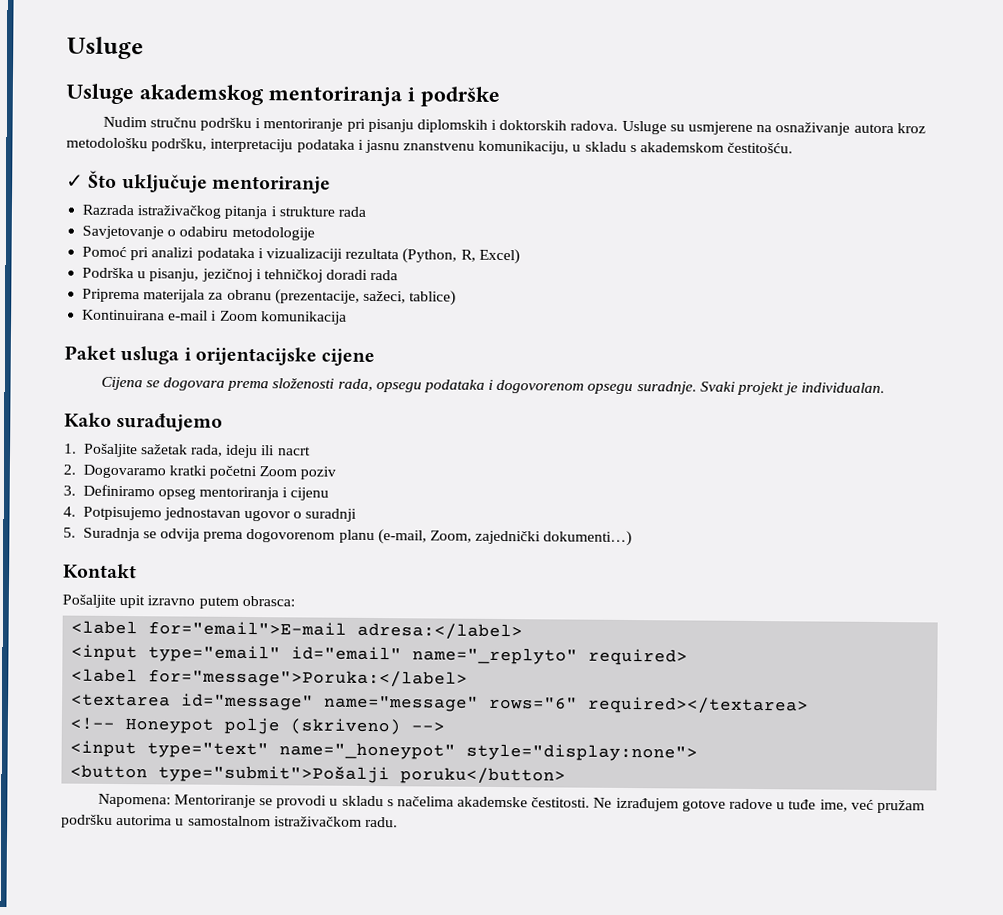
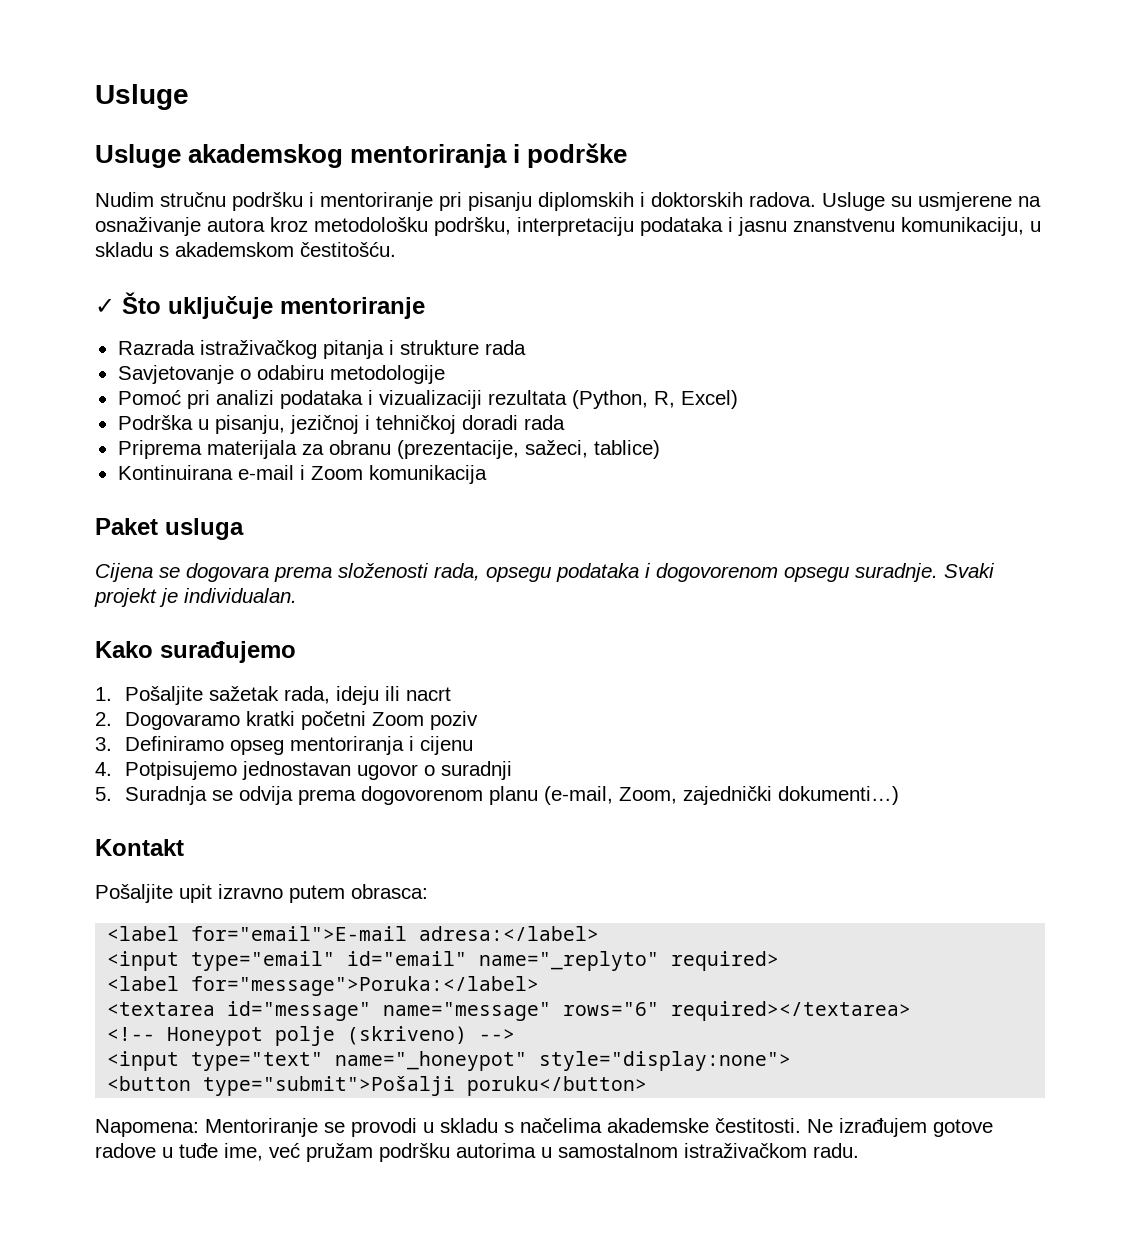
[183,346,376,367] i orijentacijske cijene -> (244, 529) none

